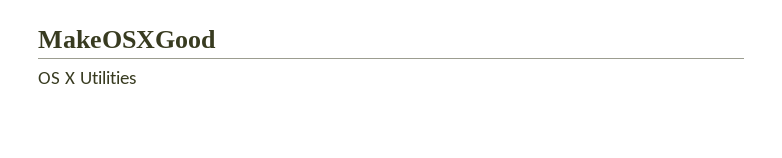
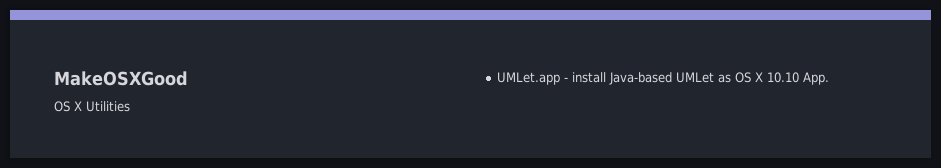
(136, 77) none -> [496,72,829,85] // UMLet.app - install Java-based UMLet as OS X 10.10 App.

